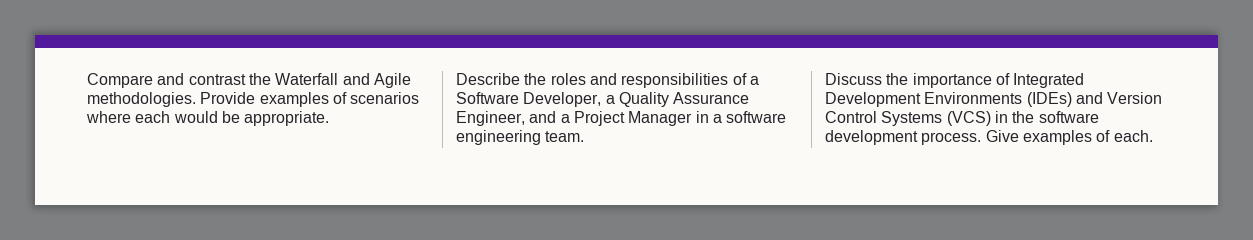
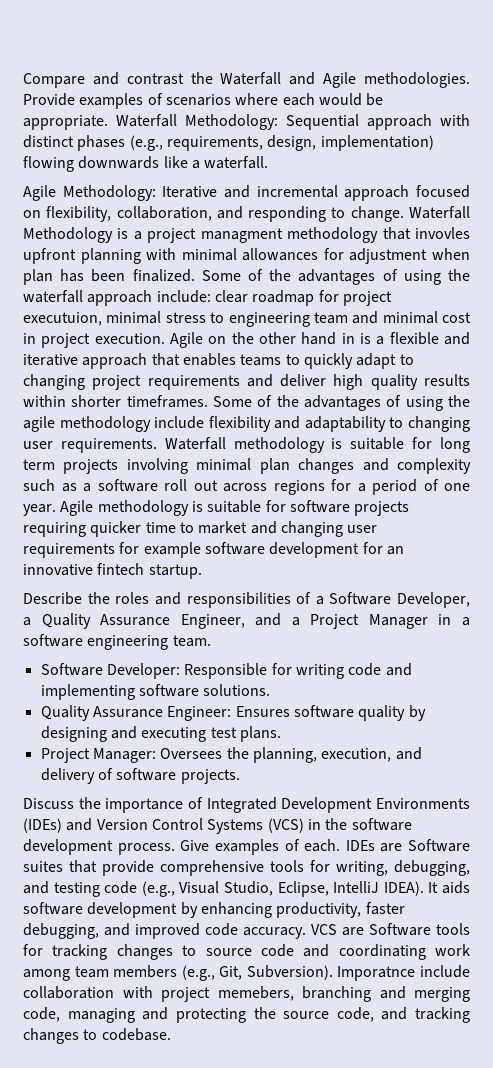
(330, 118) none -> [116,114,470,130] [23,135,434,151] [23,156,269,172] [23,185,471,201] [23,206,471,222] [23,227,470,243] [23,248,470,264] [23,269,470,285] [23,290,392,306] [23,311,471,327] [23,332,470,348] [23,353,414,369] [23,374,470,390] [23,395,470,411] [23,416,470,432] [23,437,470,453] [23,458,471,474] [23,479,470,495] [23,500,410,516] [23,521,378,537] [23,542,404,558] [23,563,202,579] Waterfall Methodology: Sequential approach with distinct phases (e.g., requirements, design, implementation) flowing downwards like a waterfall. // Agile Methodology: Iterative and incremental approach focused on flexibility, collaboration, and responding to change. Waterfall Methodology is a project managment methodology that invovles upfront planning with minimal allowances for adjustment when plan has been finalized. Some of the advantages of using the waterfall approach include: clear roadmap for project executuion, minimal stress to engineering team and minimal cost in project execution. Agile on the other hand in is a flexible and iterative approach that enables teams to quickly adapt to changing project requirements and deliver high quality results within shorter timeframes. Some of the advantages of using the agile methodology include flexibility and adaptability to changing user requirements. Waterfall methodology is suitable for long term projects involving minimal plan changes and complexity such as a software roll out across regions for a period of one year. Agile methodology is suitable for software projects requiring quicker time to market and changing user requirements for example software development for an innovative fintech startup.
(585, 136) none -> [40,663,412,679] [40,684,271,700] [40,705,426,721] [40,726,281,742] [40,747,422,763] [40,768,240,784] // Software Developer: Responsible for writing code and implementing software solutions. // Quality Assurance Engineer: Ensures software quality by designing and executing test plans. // Project Manager: Oversees the planning, execution, and delivery of software projects.
(1153, 136) none -> [345,839,470,852] [23,860,470,876] [23,881,471,897] [23,902,405,918] [23,923,470,939] [23,944,470,960] [23,965,470,981] [23,986,470,1002] [23,1007,470,1023] [23,1028,171,1044] IDEs are Software suites that provide comprehensive tools for writing, debugging, and testing code (e.g., Visual Studio, Eclipse, IntelliJ IDEA). It aids software development by enhancing productivity, faster debugging, and improved code accuracy. VCS are Software tools for tracking changes to source code and coordinating work among team members (e.g., Git, Subversion). Imporatnce include collaboration with project memebers, branching and merging code, managing and protecting the source code, and tracking changes to codebase.

